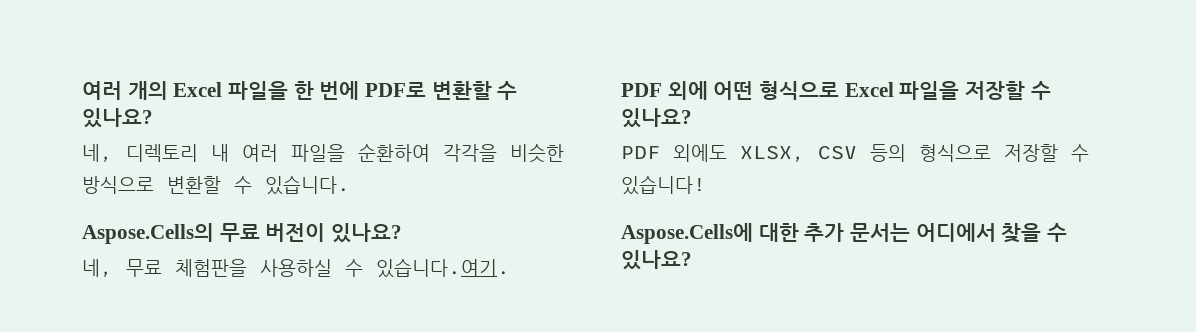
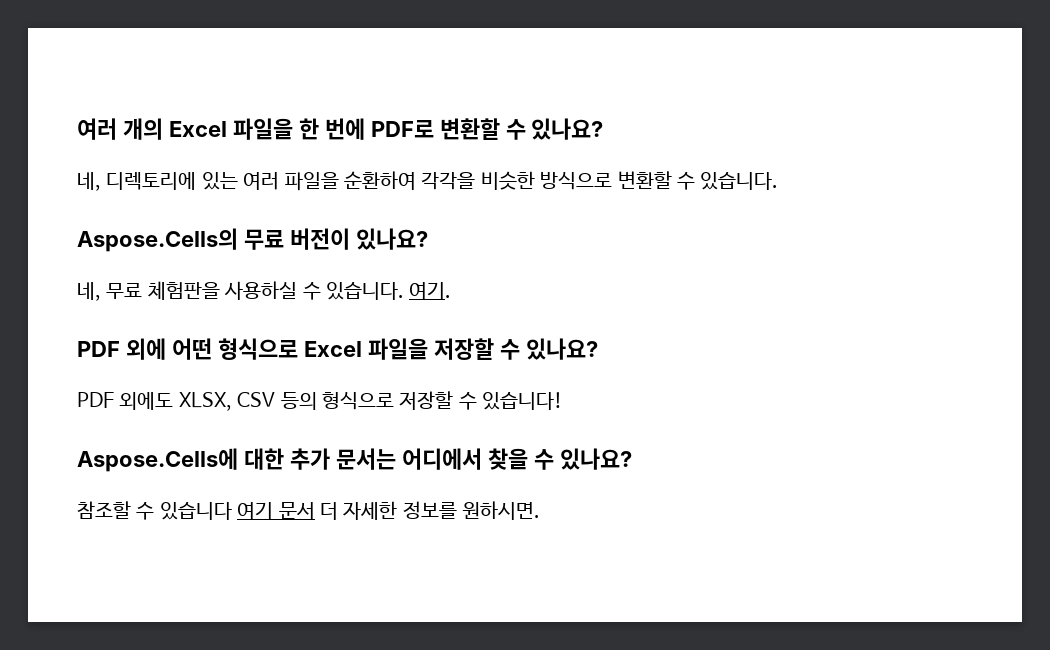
[126,144,229,162] 디렉토리 내 -> [106,172,238,190] 디렉토리에 있는
[376,258,510,278] 있습니다.여기. -> [326,282,452,300] 있습니다. 여기.
(692, 260) none -> [77,501,541,520] // 참조할 수 있습니다 여기 문서 더 자세한 정보를 원하시면.

